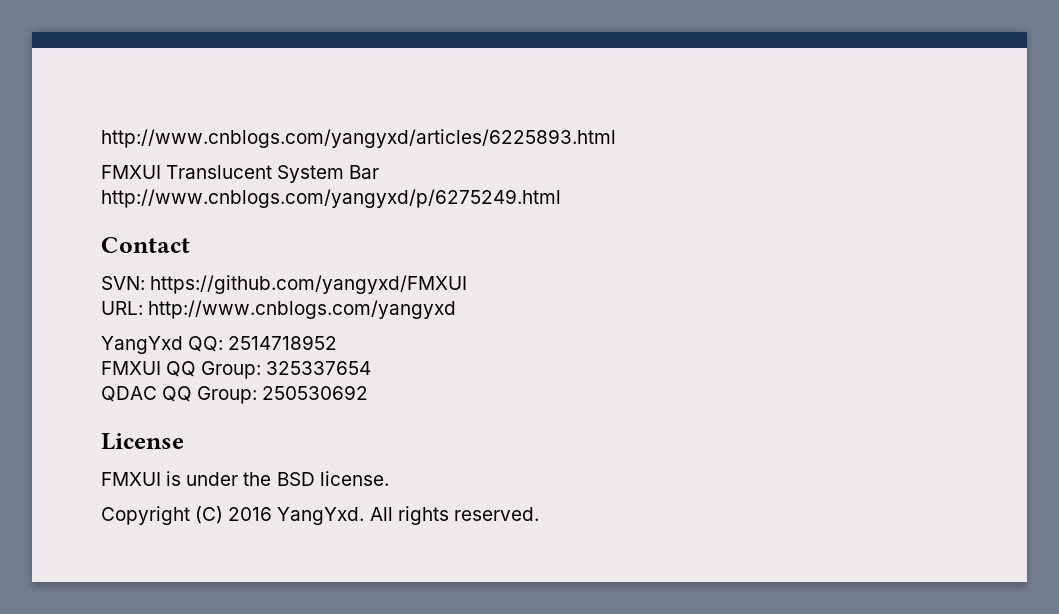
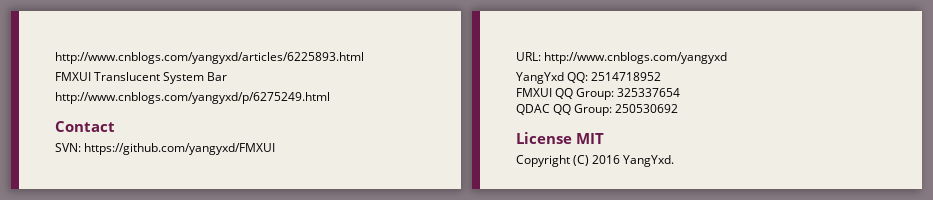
[101,471,389,486] // FMXUI is under the BSD license. -> [576,133,604,144] MIT
[369,506,539,525] All rights reserved. -> (675, 161) none

